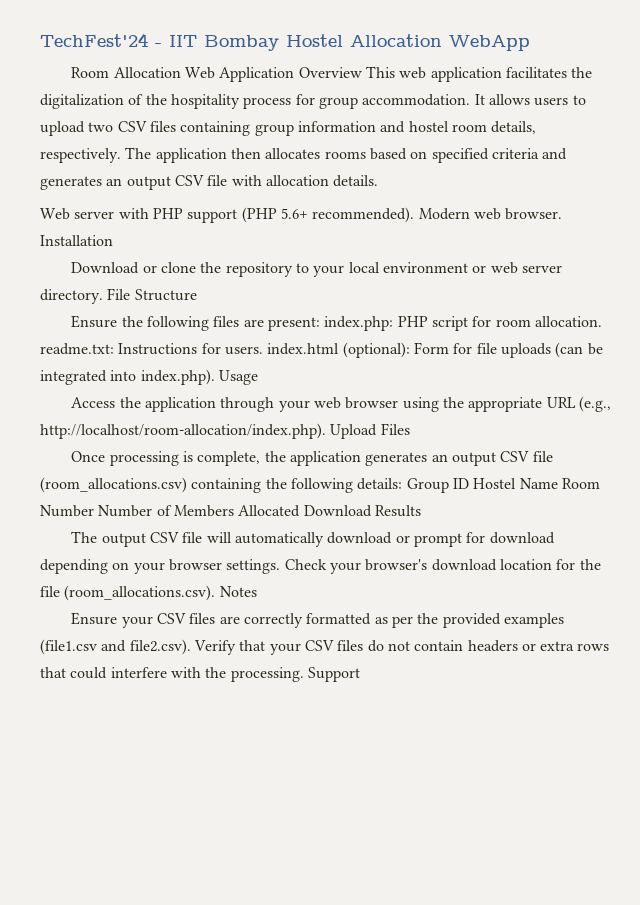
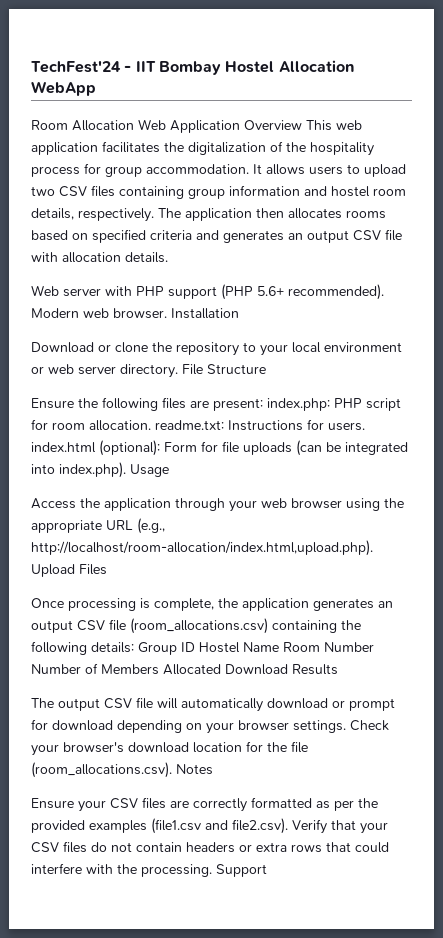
[40,423,326,439] http://localhost/room-allocation/index.php). -> [31,540,373,556] http://localhost/room-allocation/index.html,upload.php).

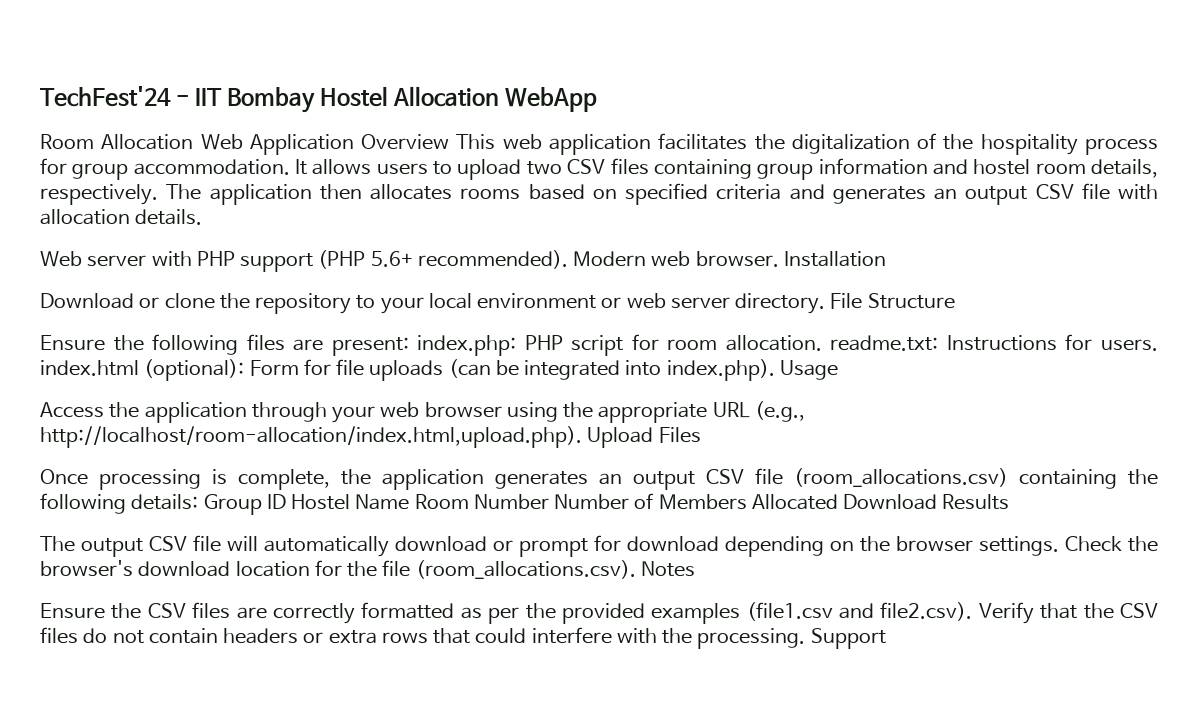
[206,722,234,734] your -> [859,536,890,552] the
[31,744,59,756] your -> [1128,536,1158,552] the
[78,800,106,812] your -> [111,603,142,619] the
[360,822,388,834] your -> [1083,603,1114,619] the

